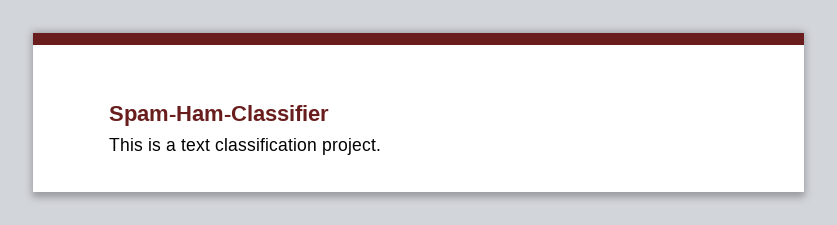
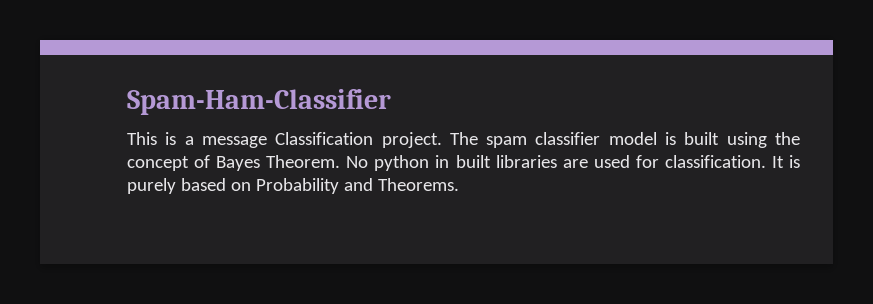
[181,138,381,155] text classification project. -> [201,132,800,148] [127,155,800,171] [127,178,459,194] message Classification project. The spam classifier model is built using the concept of Bayes Theorem. No python in built libraries are used for classification. It is purely based on Probability and Theorems.

